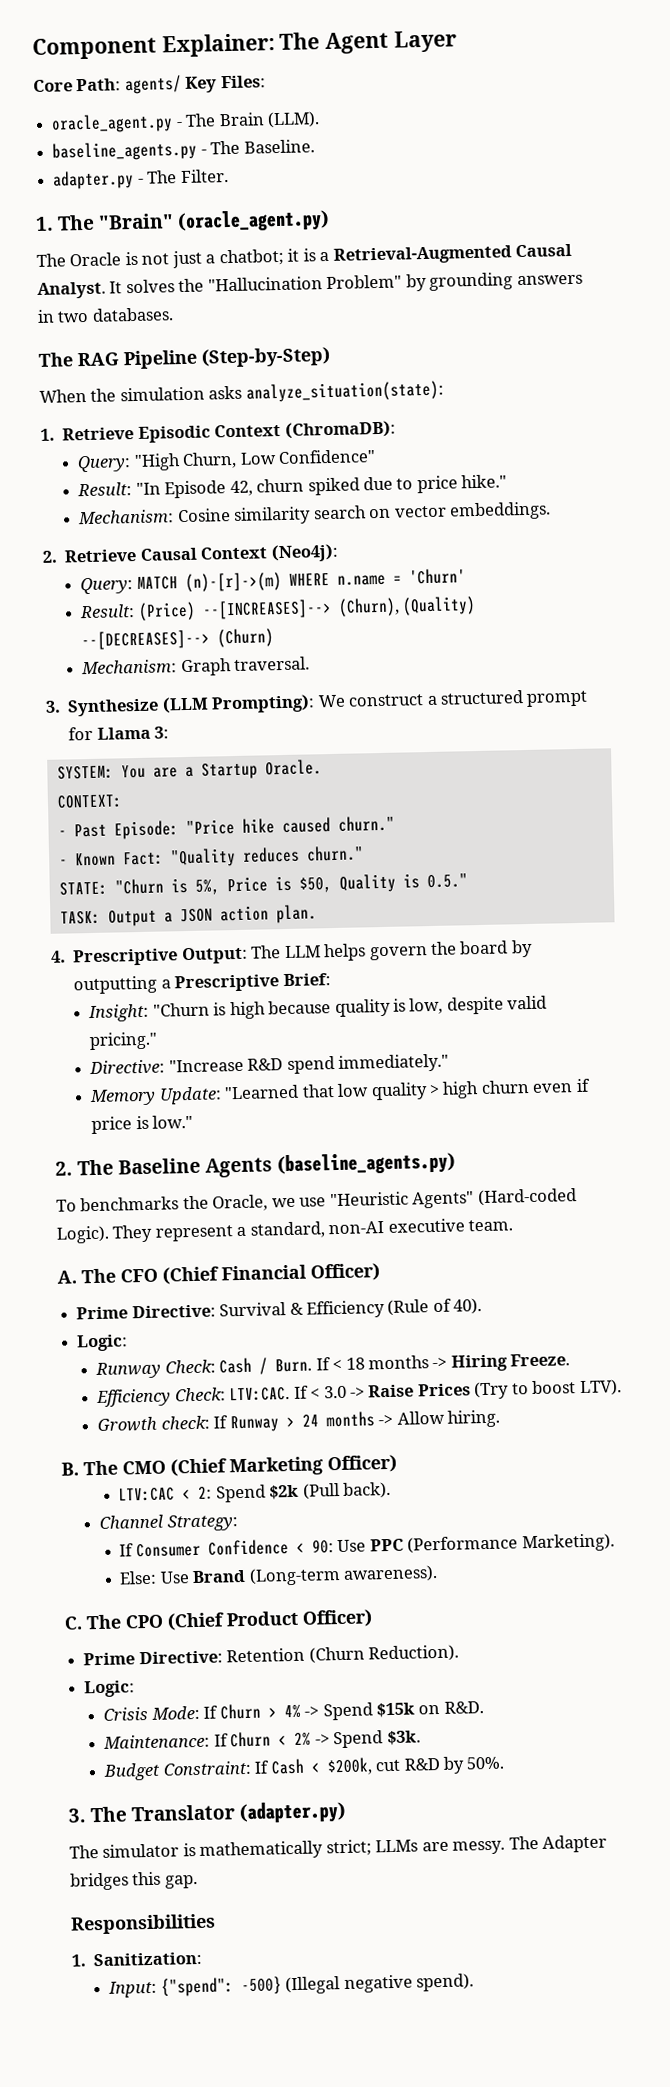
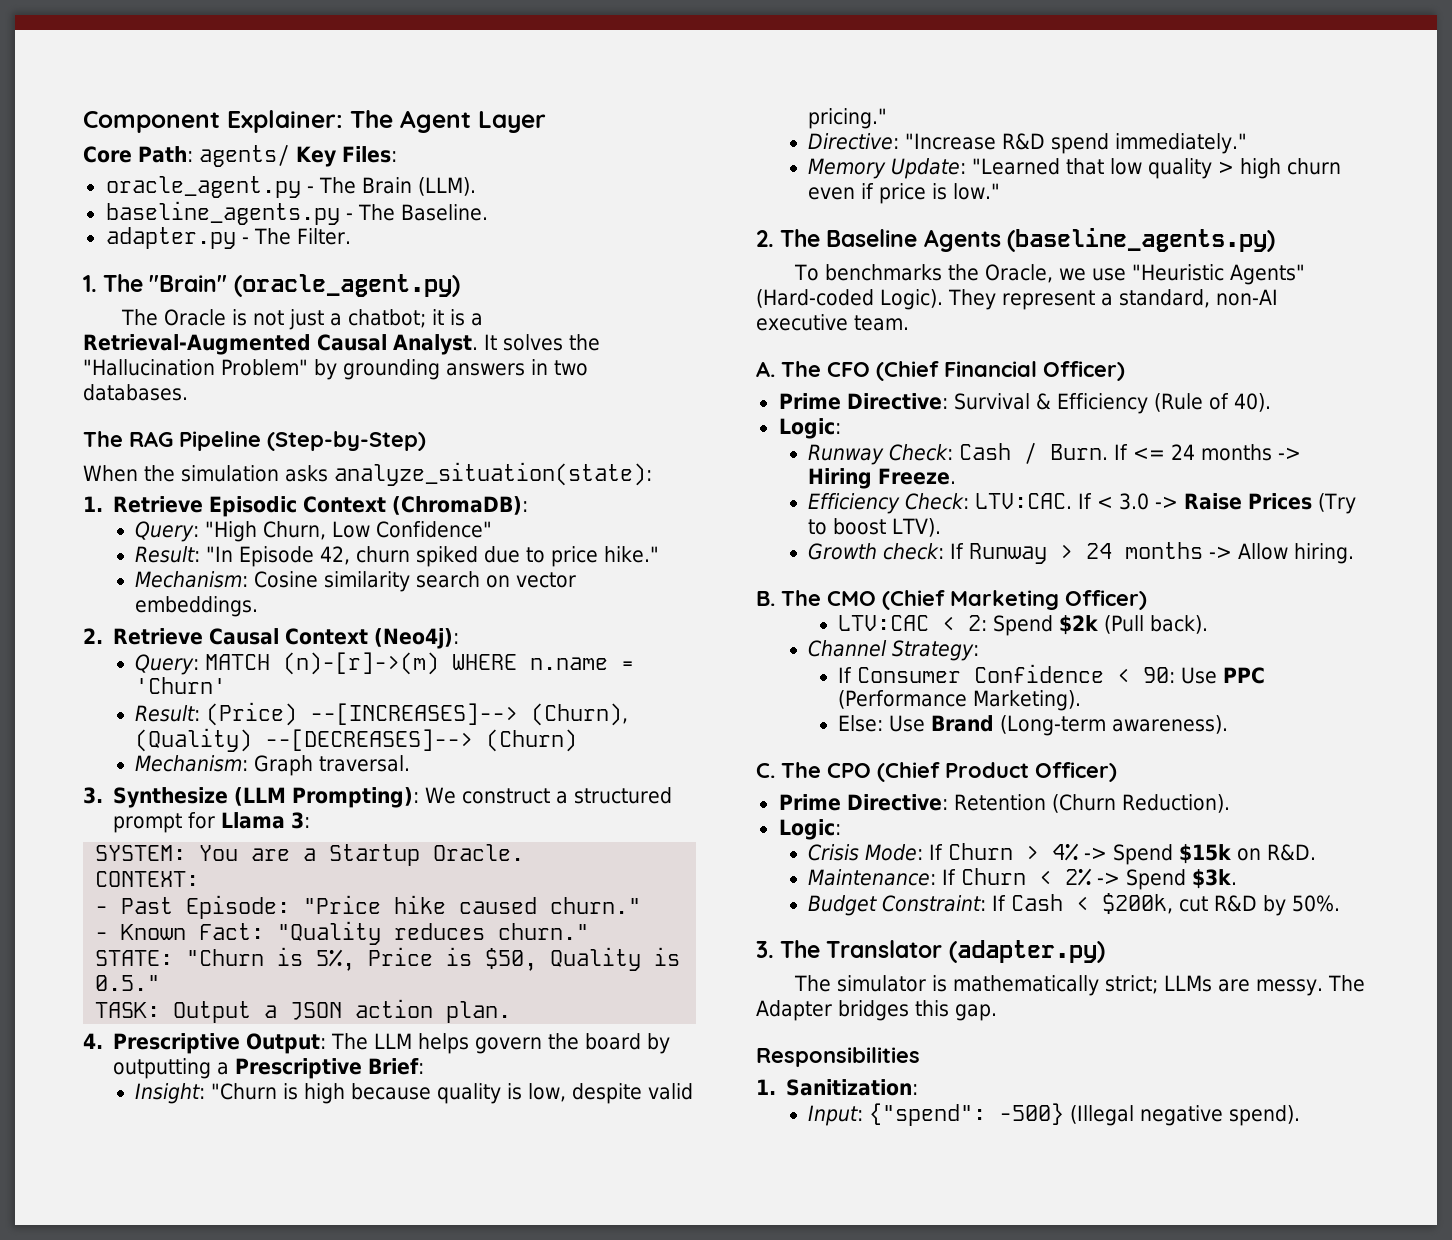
[332,1357,365,1371] < 18 -> [1133,444,1196,460] <= 24

